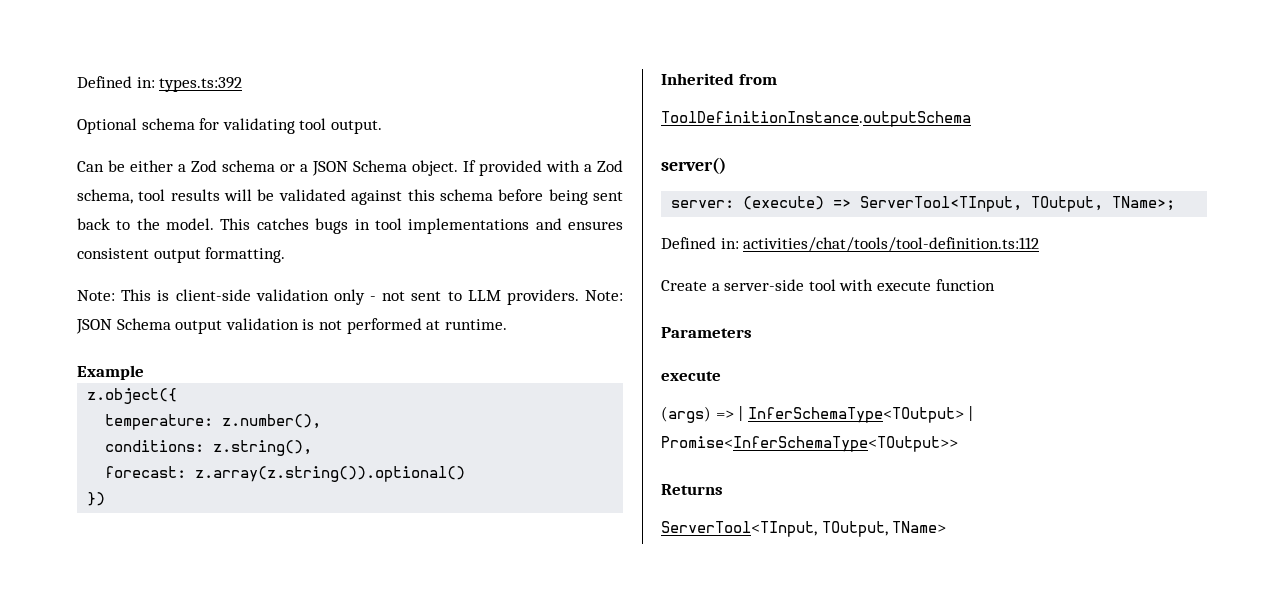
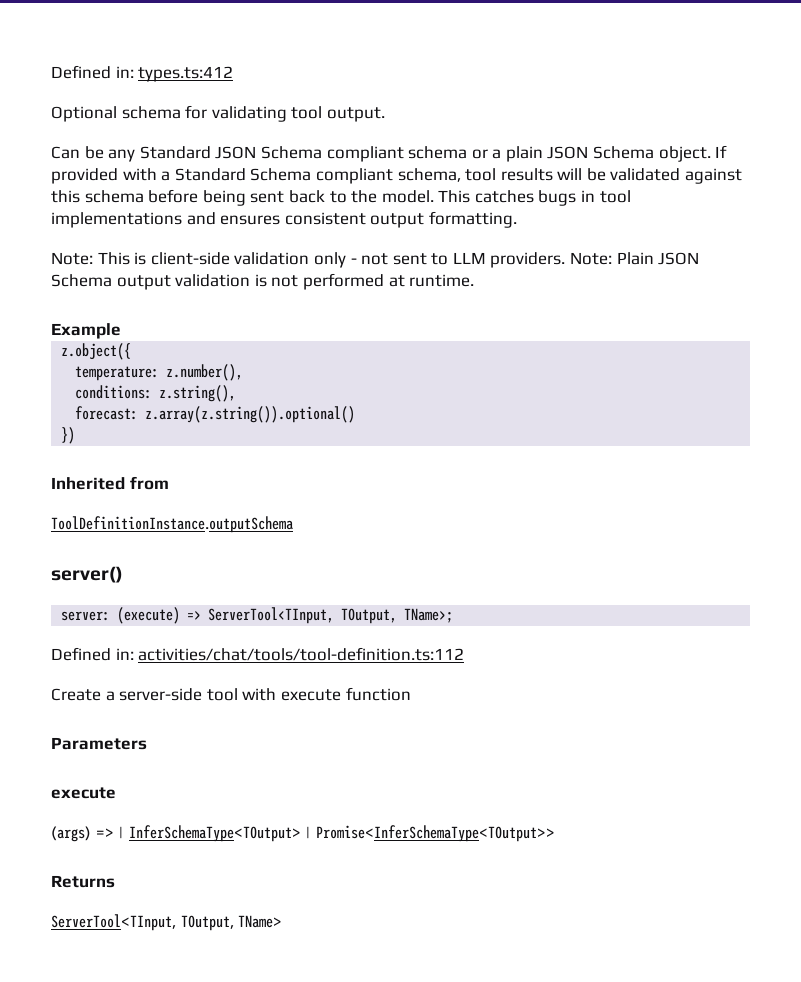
[77,76,243,92] Defined in: types.ts:392 -> [51,65,234,82] Defined in: types.ts:412
[130,160,217,172] either a Zod -> [108,146,404,162] any Standard JSON Schema compliant
(308, 168) none -> [505,146,543,162] plain
[597,160,623,172] Zod -> [174,168,393,184] Standard Schema compliant
(624, 295) none -> [616,252,654,265] Plain

